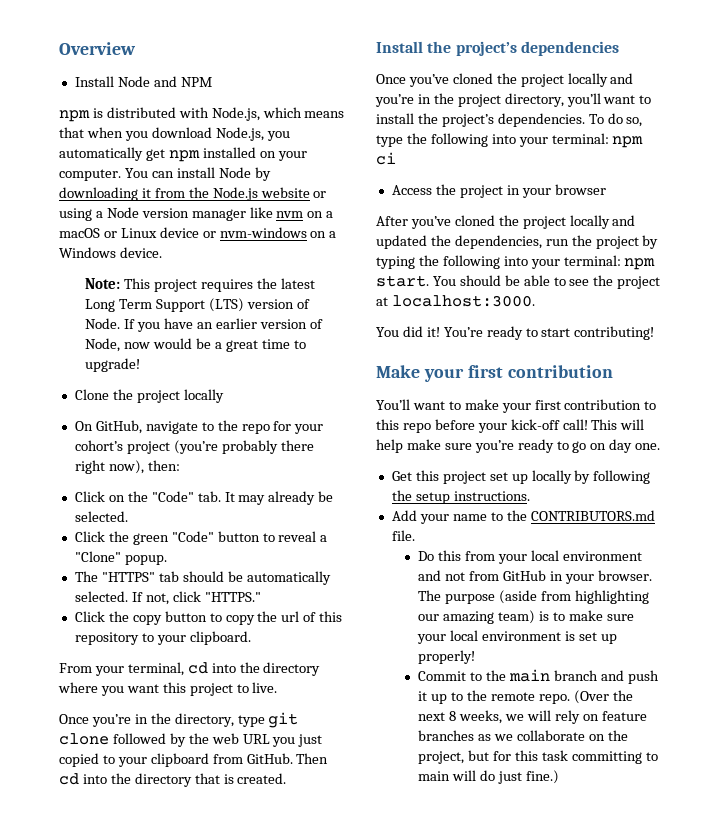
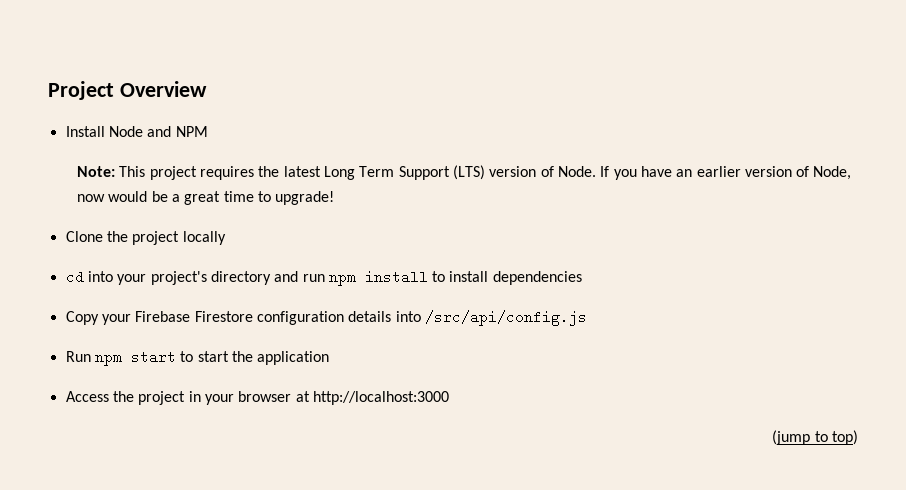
(59, 48) none -> [48,81,114,100] Project
[59,107,345,122] [59,127,290,141] [59,147,307,162] [59,167,271,181] [59,187,327,201] [59,207,334,221] [59,227,337,238] [59,247,162,258] // npm is distributed with Node.js, which means that when you download Node.js, you automatically get npm installed on your computer. You can install Node by downloading it from the Node.js website or using a Node version manager like nvm on a macOS or Linux device or nvm-windows on a Windows device. -> (208, 131) none
[74,420,324,434] [74,440,314,454] [74,460,180,474] [74,491,334,505] [74,511,128,522] [74,531,328,545] [74,551,167,565] [74,571,331,585] [74,591,261,605] [74,611,343,625] [74,631,251,645] [59,662,321,676] [58,682,278,696] [59,712,299,728] [59,733,323,747] [59,753,329,767] [59,773,287,787] [376,41,619,56] [376,73,634,87] [375,93,652,107] [376,113,643,127] [376,133,644,148] [376,152,396,165] On GitHub, navigate to the repo for your cohort’s project (you’re probably there right now), then: // Click on the "Code" tab. It may already be selected. // Click the green "Code" button to reveal a "Clone" popup. // The "HTTPS" tab should be automatically selected. If not, click "HTTPS." // Click the copy button to copy the url of this repository to your clipboard. // From your terminal, cd into the directory where you want this project to live. // Once you’re in the directory, type git clone followed by the web URL you just copied to your clipboard from GitHub. Then cd into the directory that is created. // Install the project’s dependencies // Once you’ve cloned the project locally and you’re in the project directory, you’ll want to install the project’s dependencies. To do so, type the following into your terminal: npm ci -> [65,270,582,286] [65,310,587,326] [65,350,330,366] cd into your project's directory and run npm install to install dependencies // Copy your Firebase Firestore configuration details into /src/api/config.js // Run npm start to start the application
[376,215,636,229] [376,235,659,249] [376,255,656,270] [376,275,661,289] [376,295,535,307] [376,326,655,340] [376,365,613,382] [376,399,657,413] [376,419,645,433] [376,439,661,453] [391,470,651,484] [391,490,530,504] [391,510,655,524] [391,530,415,541] [418,550,642,564] [418,570,652,584] [418,590,649,604] [418,610,634,624] [417,630,617,644] [418,650,476,664] [418,669,659,684] [418,690,633,704] [418,710,647,724] [418,730,628,741] [418,750,658,764] [418,770,559,784] // After you’ve cloned the project locally and updated the dependencies, run the project by typing the following into your terminal: npm start. You should be able to see the project at localhost:3000. // You did it! You’re ready to start contributing! // Make your first contribution // You’ll want to make your first contribution to this repo before your kick-off call! This will help make sure you’re ready to go on day one. // Get this project set up locally by following the setup instructions. // Add your name to the CONTRIBUTORS.md file. // Do this from your local environment and not from GitHub in your browser. The purpose (aside from highlighting our amazing team) is to make sure your local environment is set up properly! // Commit to the main branch and push it up to the remote repo. (Over the next 8 weeks, we will rely on feature branches as we collaborate on the project, but for this task committing to main will do just fine.) -> [295,391,449,405] [772,430,859,445] at http://localhost:3000 // (jump to top)

